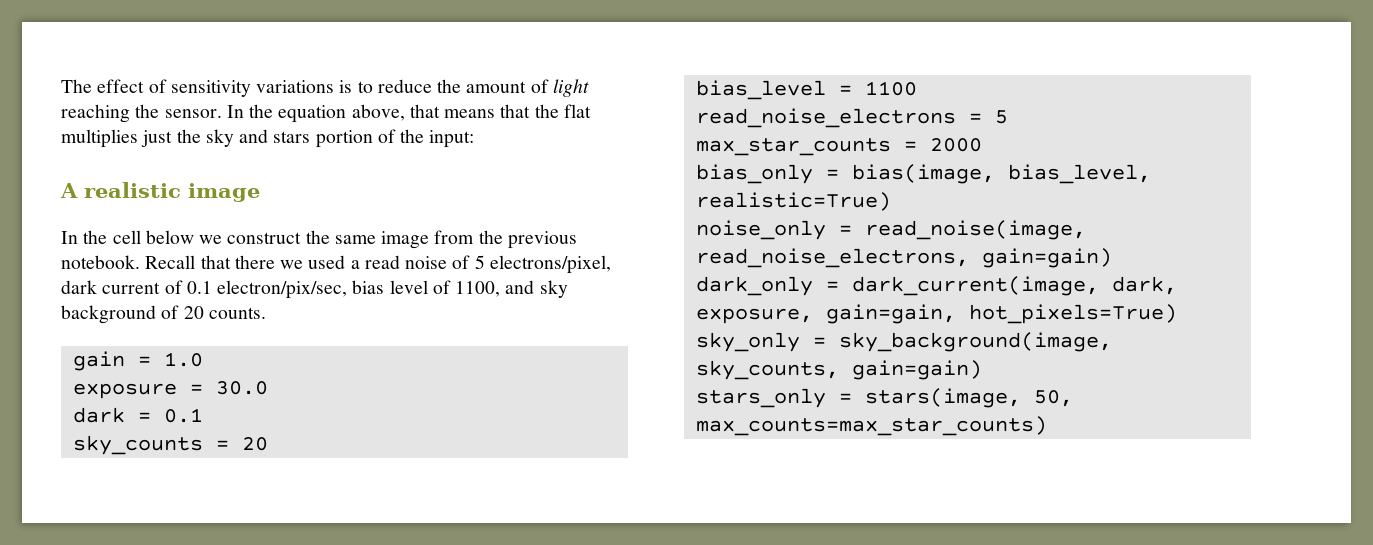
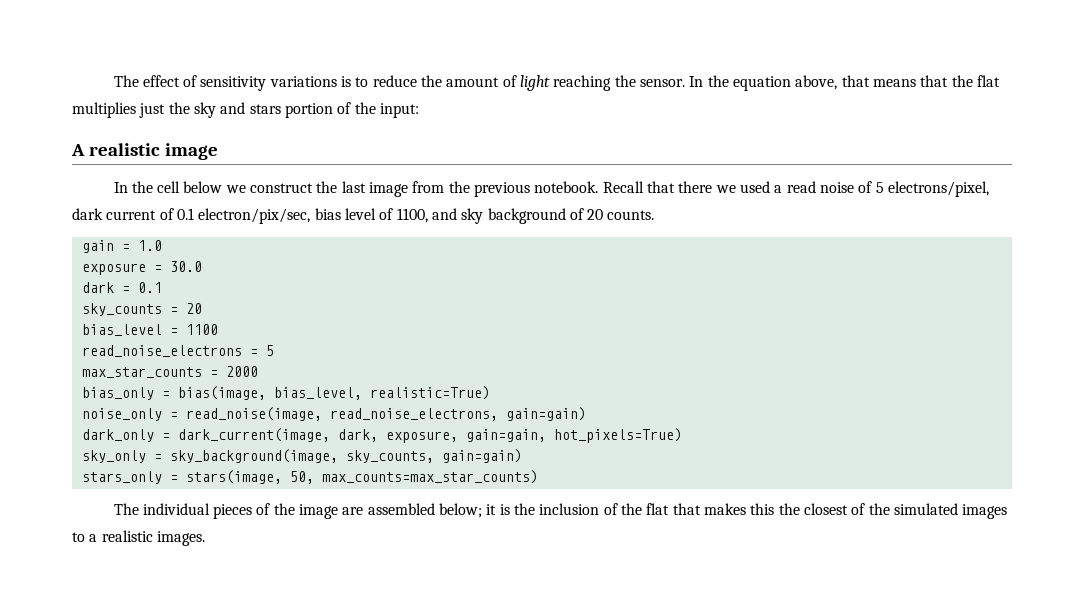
[334,235,376,244] same -> [341,181,366,193] last
(1047, 426) none -> [113,503,1008,519] [72,530,205,546] // The individual pieces of the image are assembled below; it is the inclusion of the flat that makes this the closest of the simulated images to a realistic images.

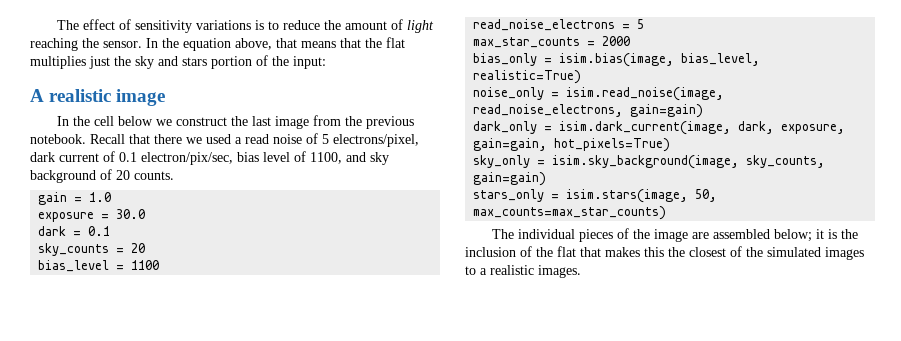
[177,386,266,400] bias(image, -> [559,53,675,67] isim.bias(image,
[185,407,322,421] read_noise(image, -> [566,87,725,101] isim.read_noise(image,
[177,428,330,442] dark_current(image, -> [559,121,732,135] isim.dark_current(image,
[169,449,338,463] sky_background(image, -> [552,155,740,169] isim.sky_background(image,
[185,470,282,484] stars(image, -> [566,189,689,203] isim.stars(image,

